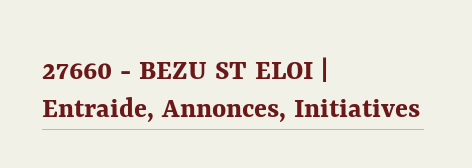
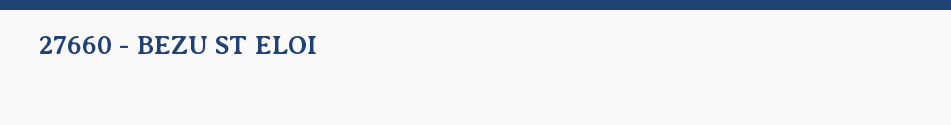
[320,57,328,82] [42,97,420,123] | Entraide, Annonces, Initiatives -> (317, 45) none

